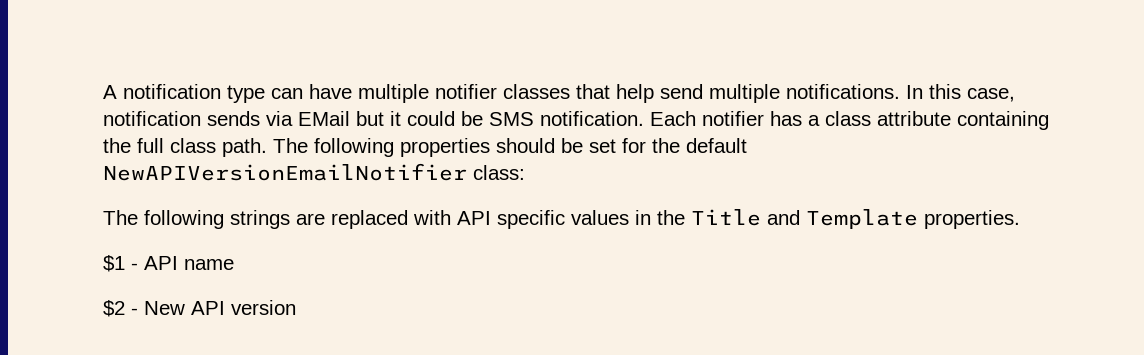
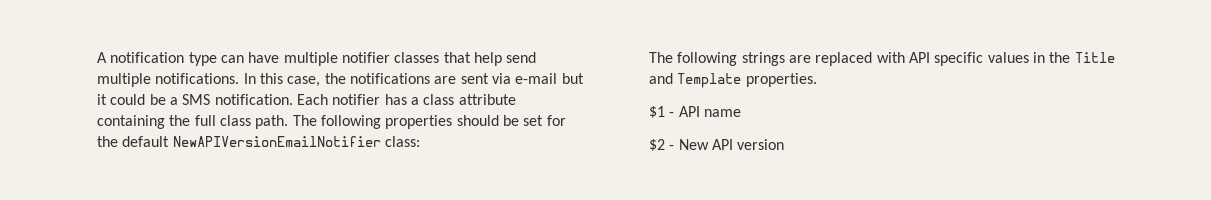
[103,111,351,126] notification sends via EMail -> [324,73,558,84] the notifications are sent via e-mail
(484, 118) none -> [170,97,179,105] a

